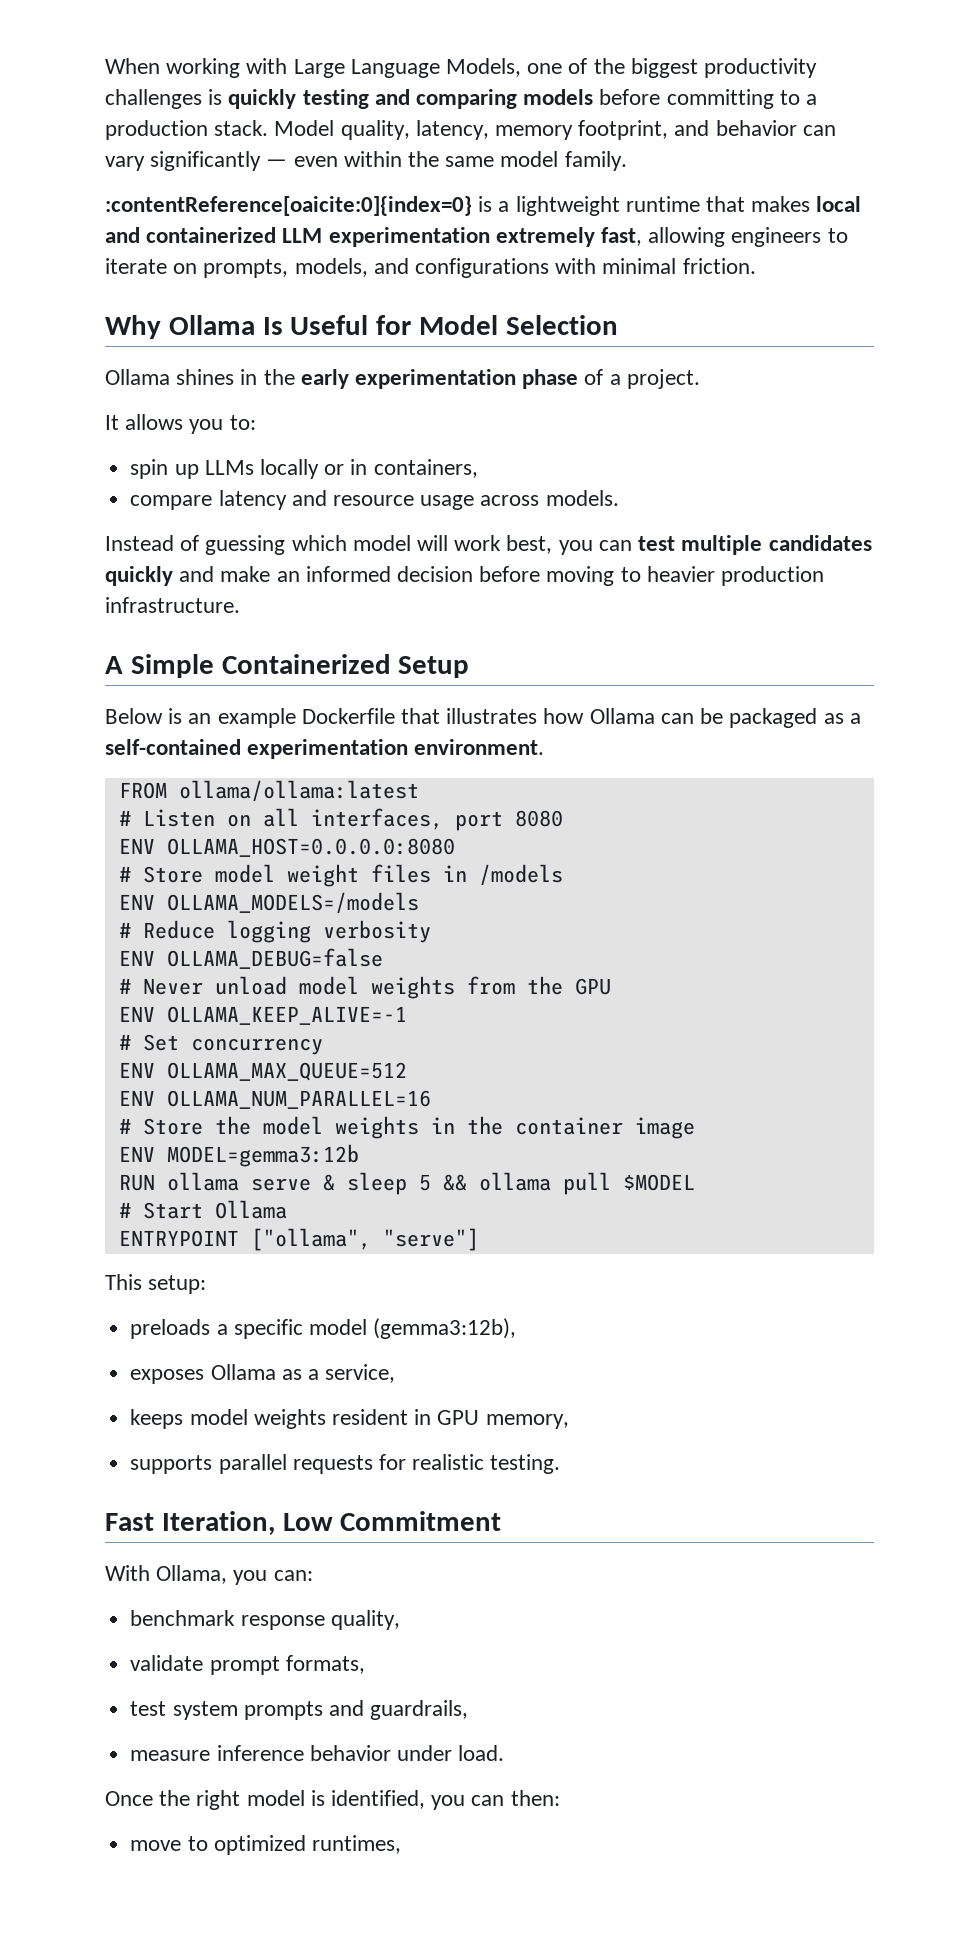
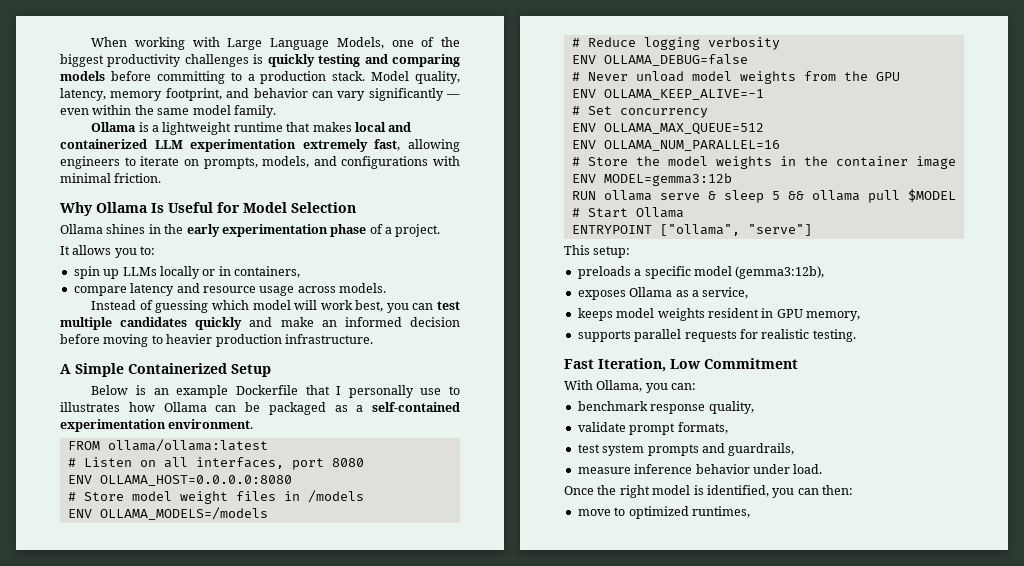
[105,196,472,216] :contentReference[oaicite:0]{index=0} -> [91,122,137,132] Ollama
(441, 716) none -> [336,385,461,398] I personally use to

